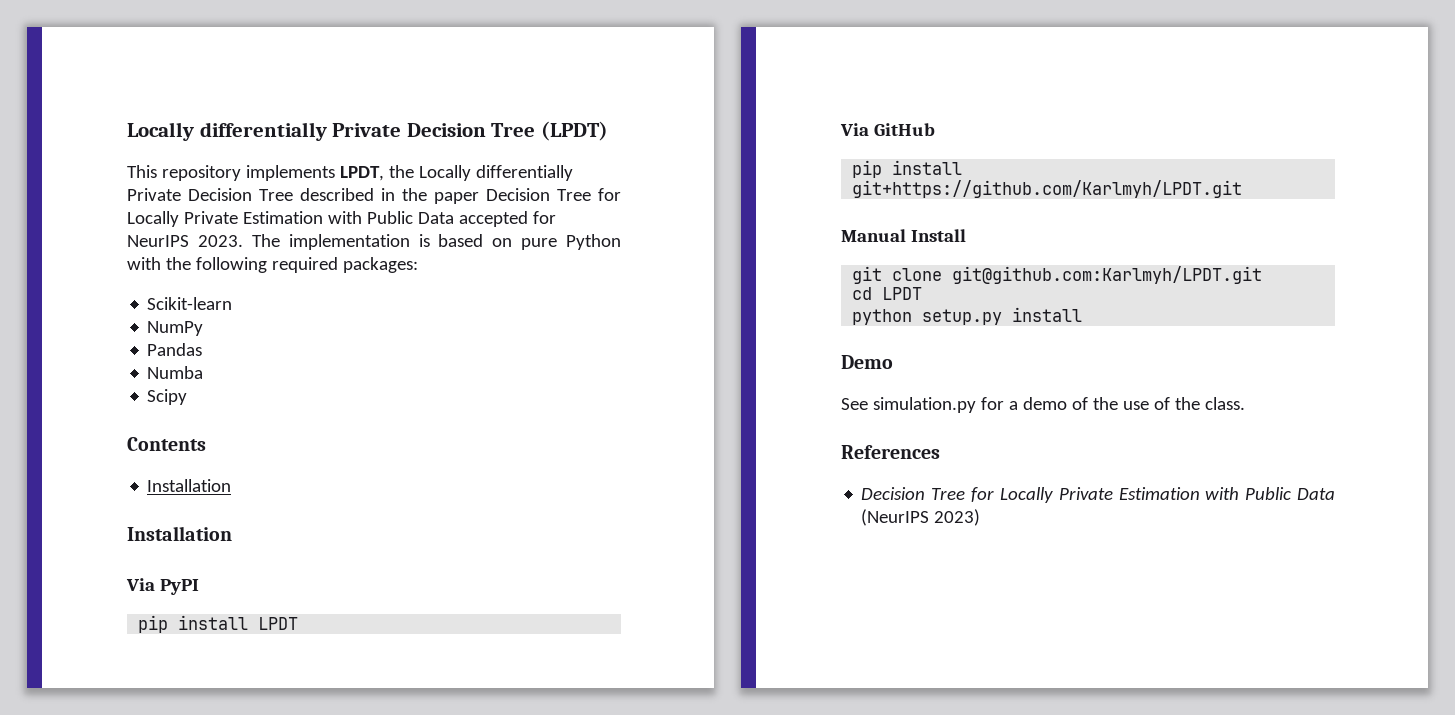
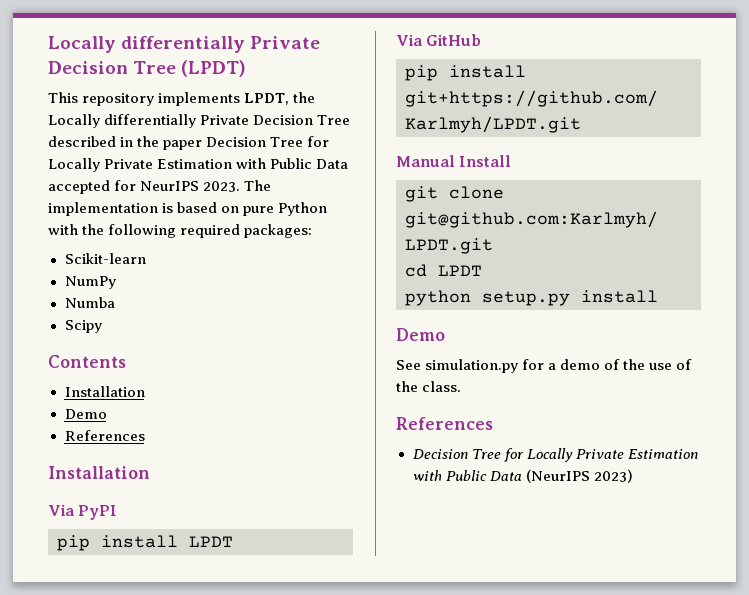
[147,343,203,356] // Pandas -> (116, 282) none
(232, 485) none -> [64,409,107,419] [64,430,145,441] // Demo // References

